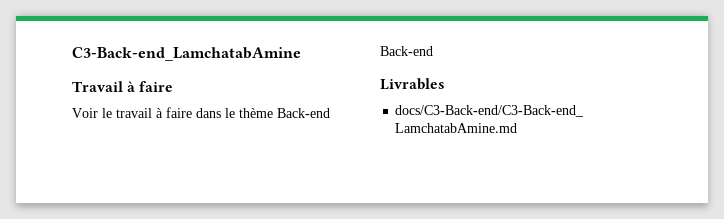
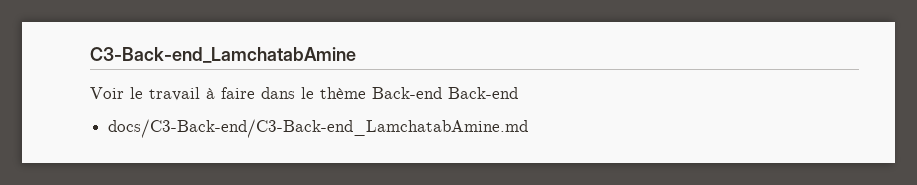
[72,81,174,92] // Travail à faire -> (356, 55) none
[380,78,445,90] // Livrables -> (518, 93) none

